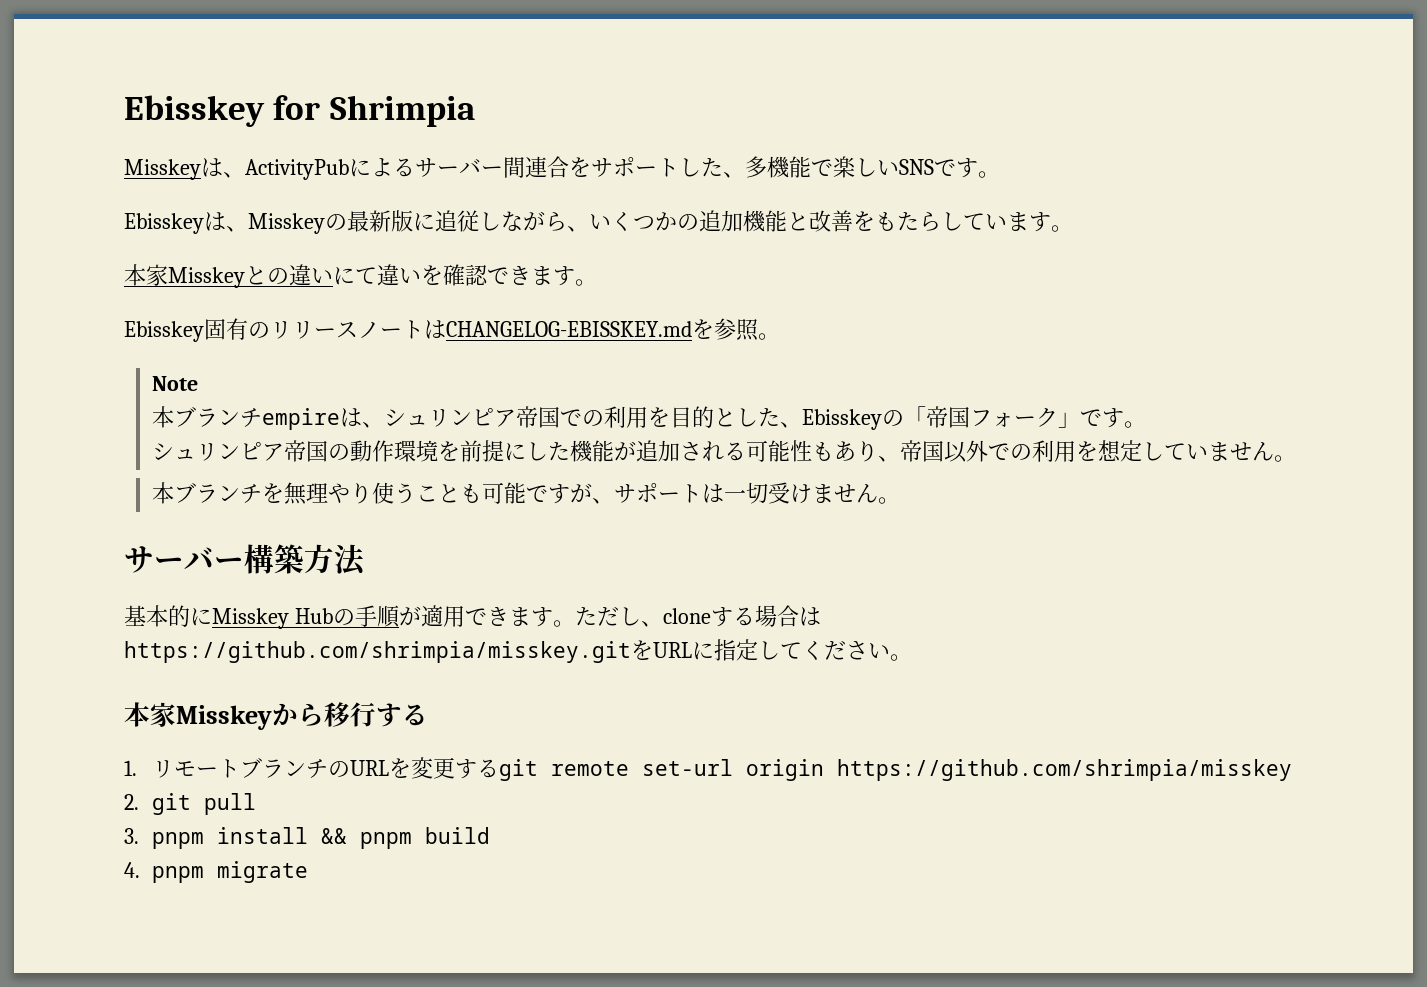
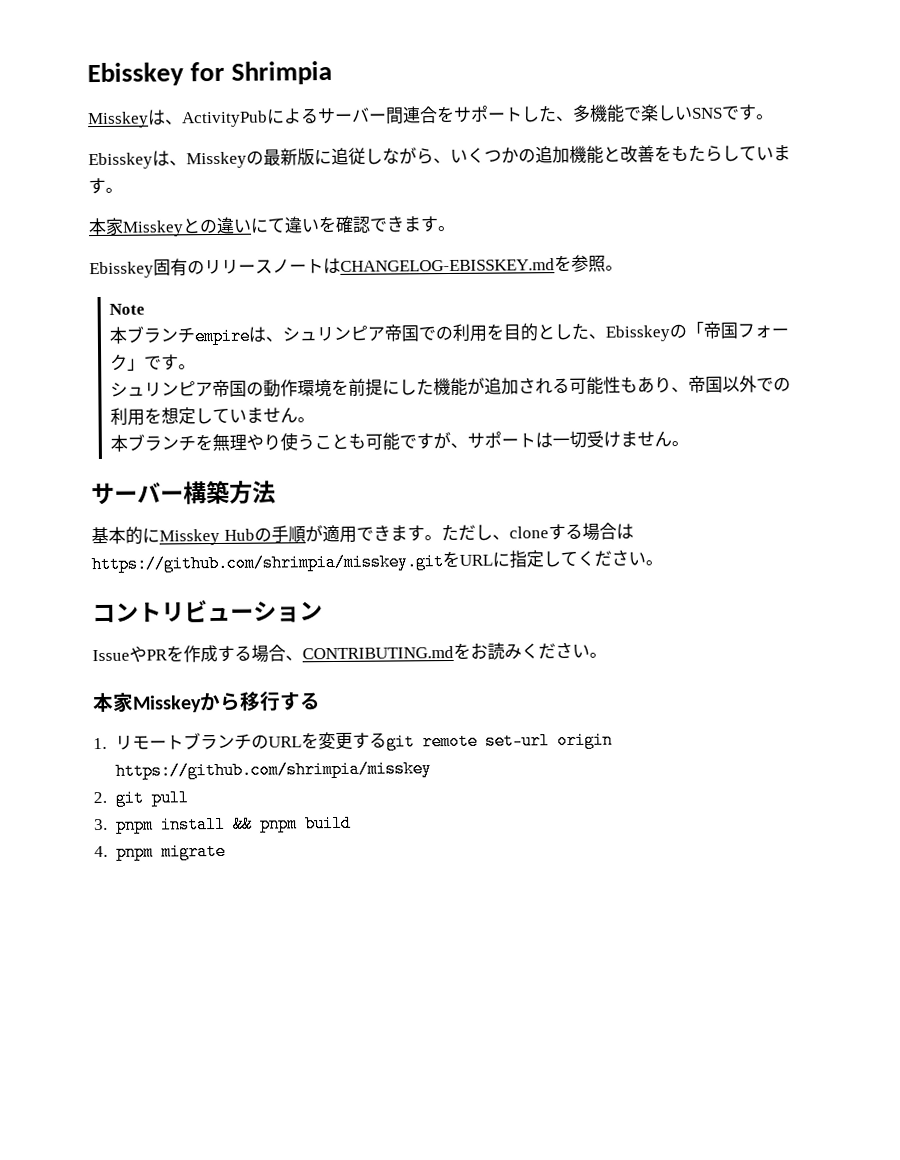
(912, 657) none -> [92,600,323,624] [92,641,607,663] // コントリビューション // IssueやPRを作成する場合、CONTRIBUTING.mdをお読みください。

